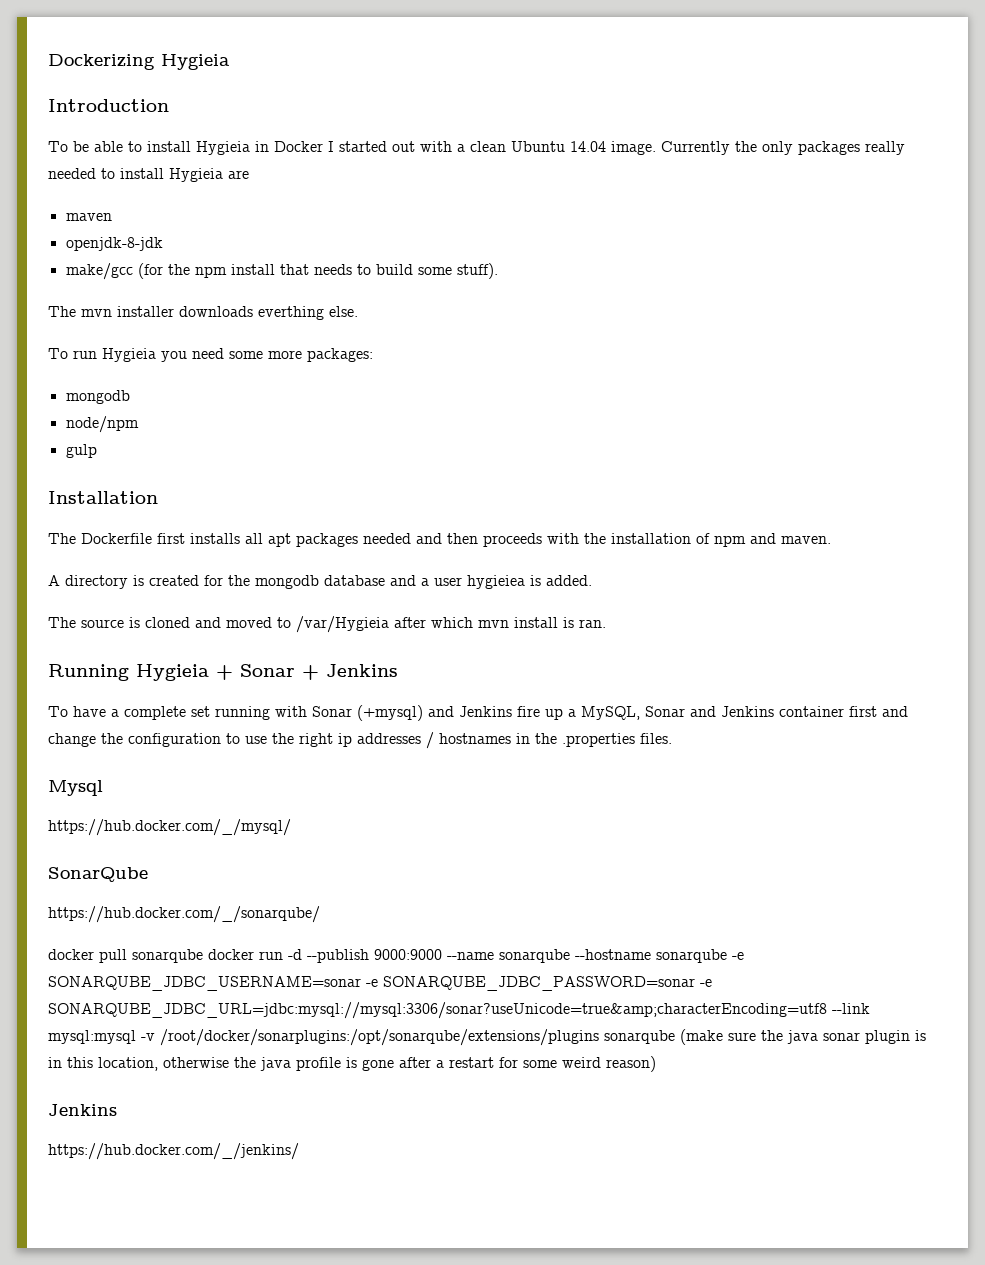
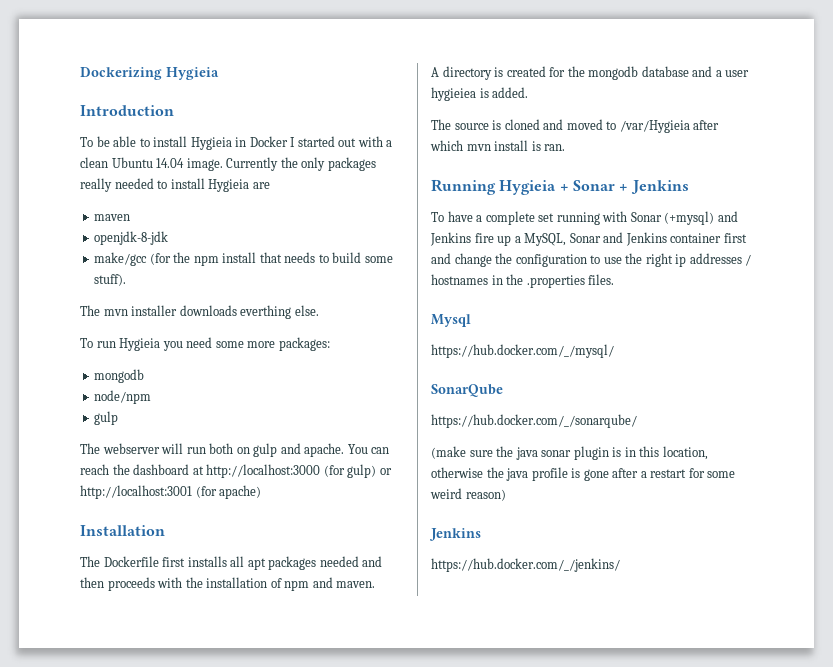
(97, 451) none -> [80,443,390,457] [80,464,392,478] [80,485,262,499] // The webserver will run both on gulp and apache. You can reach the dashboard at http://localhost:3000 (for gulp) or http://localhost:3001 (for apache)
[48,949,744,963] [48,976,712,991] [48,1002,870,1019] [48,1029,675,1046] docker pull sonarqube docker run -d --publish 9000:9000 --name sonarqube --hostname sonarqube -e SONARQUBE_JDBC_USERNAME=sonar -e SONARQUBE_JDBC_PASSWORD=sonar -e SONARQUBE_JDBC_URL=jdbc:mysql://mysql:3306/sonar?useUnicode=true&amp;characterEncoding=utf8 --link mysql:mysql -v /root/docker/sonarplugins:/opt/sonarqube/extensions/plugins sonarqube -> (637, 421) none

